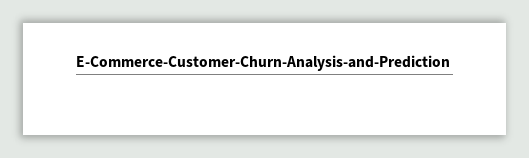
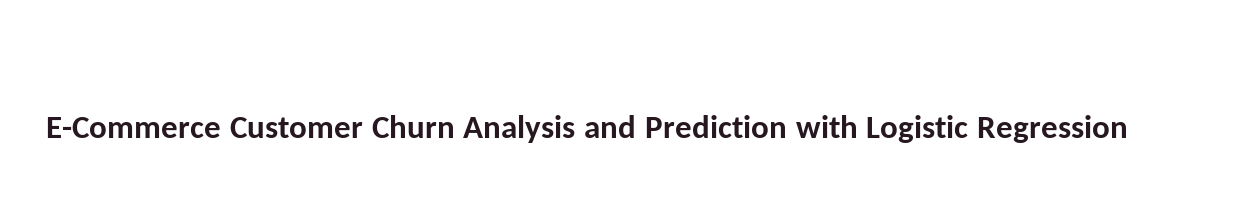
[76,55,450,71] E-Commerce-Customer-Churn-Analysis-and-Prediction -> [46,115,1129,143] E-Commerce Customer Churn Analysis and Prediction with Logistic Regression

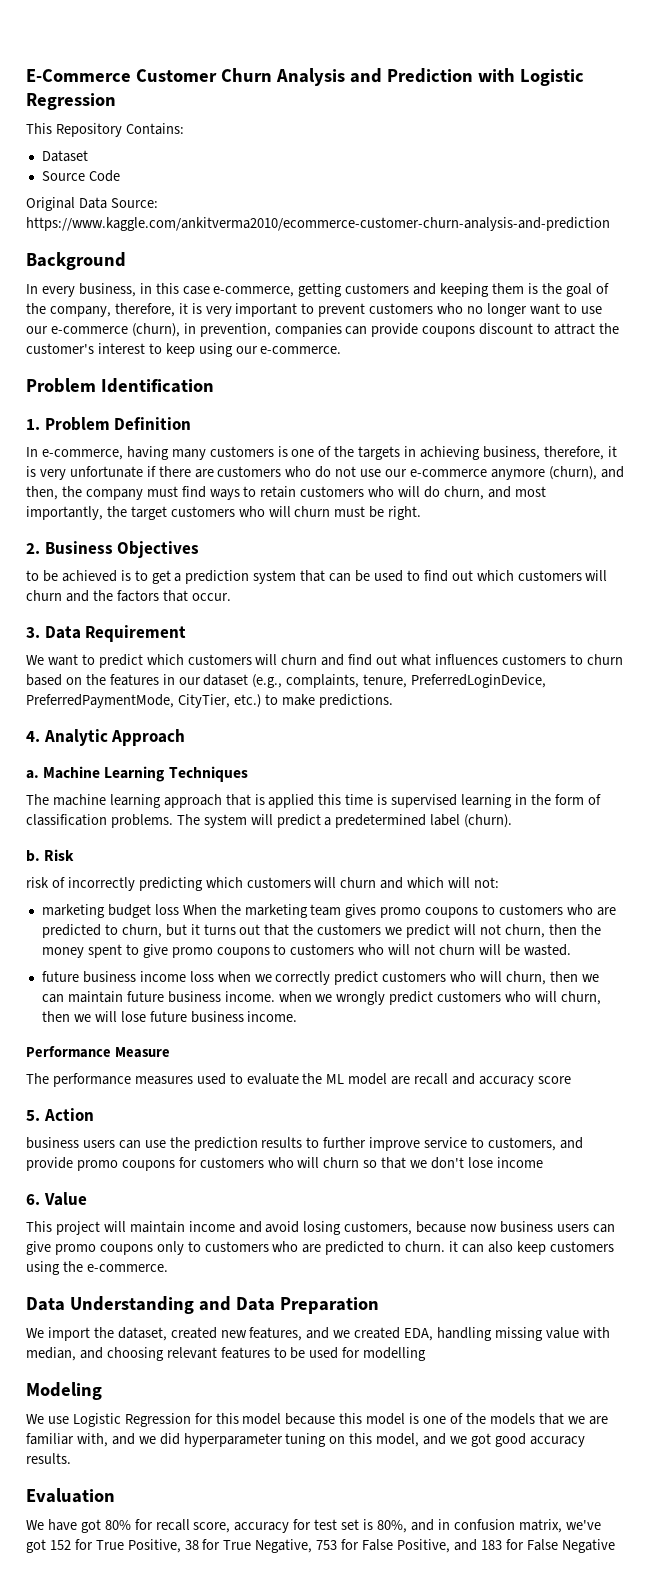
(1129, 129) none -> [26,123,184,137] [41,150,88,162] [41,170,120,182] [26,197,158,211] [26,217,610,231] [26,252,126,270] [26,283,609,297] [26,303,602,317] [26,323,619,337] [26,343,342,357] [26,378,214,393] [26,417,192,431] [26,446,617,460] [26,466,624,480] [26,486,546,500] [26,506,422,520] [26,541,200,558] [26,570,608,584] [26,590,231,602] [26,625,187,642] [26,654,623,668] [26,674,547,688] [26,694,393,708] [26,729,186,746] [26,766,248,782] [26,794,601,808] [26,814,513,828] [26,849,75,862] [26,877,500,891] [41,904,616,918] [41,924,601,938] [41,944,571,958] [41,971,599,985] [41,991,601,1005] [41,1011,298,1023] [26,1046,170,1058] [26,1073,571,1087] [26,1108,94,1121] [26,1137,583,1151] [26,1157,543,1171] [26,1192,87,1206] [26,1221,615,1235] [26,1241,614,1255] [26,1261,168,1275] [26,1296,379,1314] [26,1327,610,1341] [26,1347,427,1361] [26,1382,102,1400] [26,1413,608,1427] [26,1433,585,1447] [26,1453,71,1464] [26,1488,115,1503] [26,1519,601,1533] [26,1539,615,1553] // This Repository Contains: // Dataset // Source Code // Original Data Source: https://www.kaggle.com/ankitverma2010/ecommerce-customer-churn-analysis-and-prediction // Background // In every business, in this case e-commerce, getting customers and keeping them is the goal of the company, therefore, it is very important to prevent customers who no longer want to use our e-commerce (churn), in prevention, companies can provide coupons discount to attract the customer's interest to keep using our e-commerce. // Problem Identification // 1. Problem Definition // In e-commerce, having many customers is one of the targets in achieving business, therefore, it is very unfortunate if there are customers who do not use our e-commerce anymore (churn), and then, the company must find ways to retain customers who will do churn, and most importantly, the target customers who will churn must be right. // 2. Business Objectives // to be achieved is to get a prediction system that can be used to find out which customers will churn and the factors that occur. // 3. Data Requirement // We want to predict which customers will churn and find out what influences customers to churn based on the features in our dataset (e.g., complaints, tenure, PreferredLoginDevice, PreferredPaymentMode, CityTier, etc.) to make predictions. // 4. Analytic Approach // a. Machine Learning Techniques // The machine learning approach that is applied this time is supervised learning in the form of classification problems. The system will predict a predetermined label (churn). // b. Risk // risk of incorrectly predicting which customers will churn and which will not: // marketing budget loss When the marketing team gives promo coupons to customers who are predicted to churn, but it turns out that the customers we predict will not churn, then the money spent to give promo coupons to customers who will not churn will be wasted. // future business income loss when we correctly predict customers who will churn, then we can maintain future business income. when we wrongly predict customers who will churn, then we will lose future business income. // Performance Measure // The performance measures used to evaluate the ML model are recall and accuracy score // 5. Action // business users can use the prediction results to further improve service to customers, and provide promo coupons for customers who will churn so that we don't lose income // 6. Value // This project will maintain income and avoid losing customers, because now business users can give promo coupons only to customers who are predicted to churn. it can also keep customers using the e-commerce. // Data Understanding and Data Preparation // We import the dataset, created new features, and we created EDA, handling missing value with median, and choosing relevant features to be used for modelling // Modeling // We use Logistic Regression for this model because this model is one of the models that we are familiar with, and we did hyperparameter tuning on this model, and we got good accuracy results. // Evaluation // We have got 80% for recall score, accuracy for test set is 80%, and in confusion matrix, we've got 152 for True Positive, 38 for True Negative, 753 for False Positive, and 183 for False Negative

